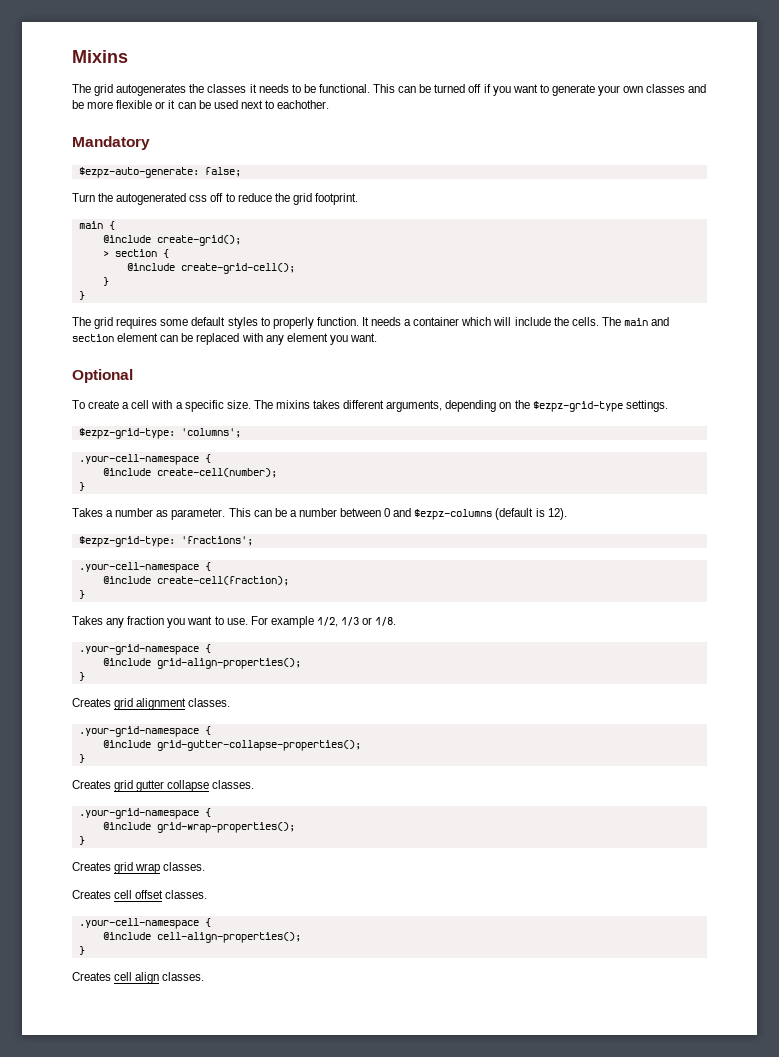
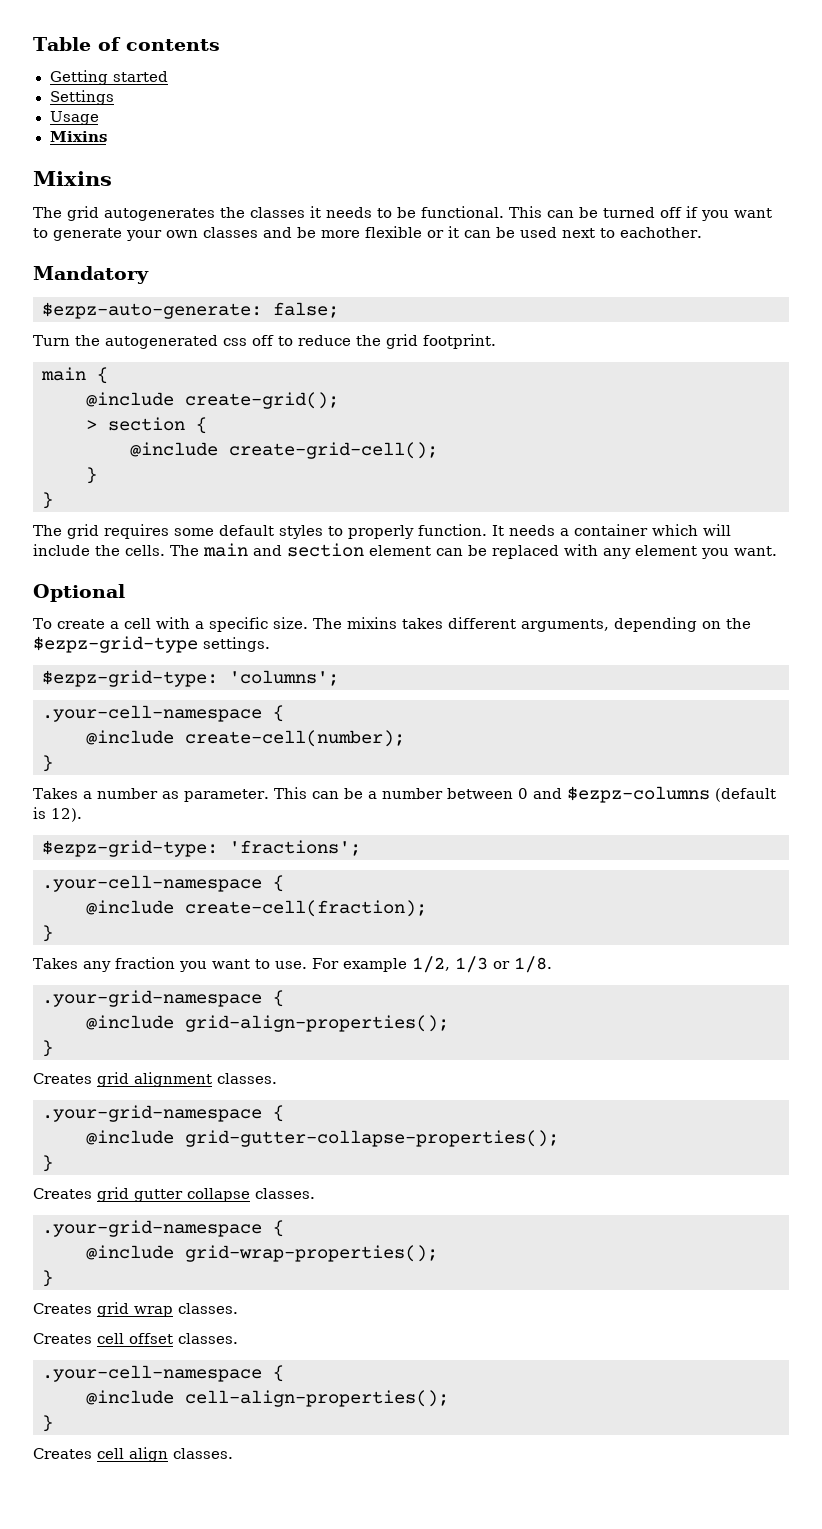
(72, 56) none -> [33,37,220,51] [49,70,168,85] [49,90,114,105] [49,111,99,125] [49,131,107,142] Table of contents // Getting started // Settings // Usage // Mixins //

